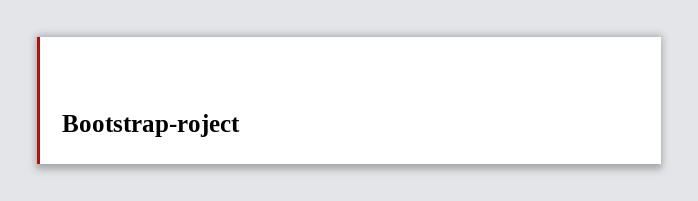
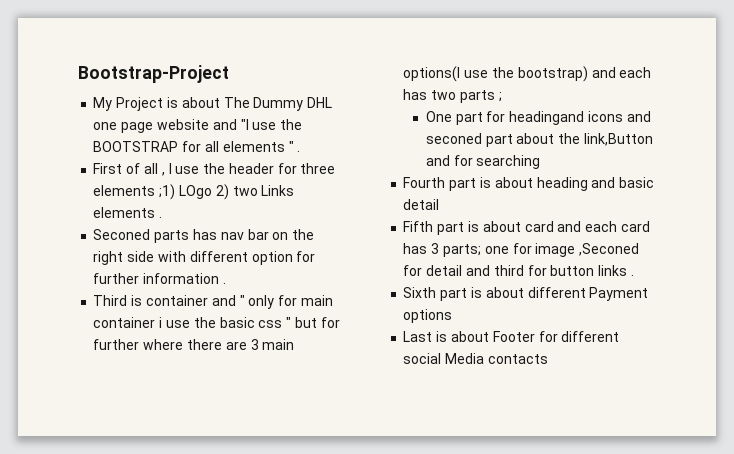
[62,114,240,137] Bootstrap-roject -> [78,65,229,83] [93,97,333,111] [93,119,303,133] [93,141,301,152] [93,163,336,176] [93,184,295,200] [93,207,163,218] [93,229,315,243] [93,251,316,265] [93,273,226,284] [93,295,333,309] [93,317,340,328] [93,339,295,350] [403,66,652,82] [403,89,502,103] [425,111,651,125] [425,133,654,147] [425,155,541,169] [403,177,655,191] [403,199,440,210] [403,221,650,235] [403,243,640,257] [403,265,634,276] [403,287,649,301] [403,309,453,323] [403,331,620,342] [403,353,548,364] Bootstrap-Project // My Project is about The Dummy DHL one page website and "I use the BOOTSTRAP for all elements " . // First of all , I use the header for three elements ;1) LOgo 2) two Links elements . // Seconed parts has nav bar on the right side with different option for further information . // Third is container and " only for main container i use the basic css " but for further where there are 3 main options(I use the bootstrap) and each has two parts ; // One part for headingand icons and seconed part about the link,Button and for searching // Fourth part is about heading and basic detail // Fifth part is about card and each card has 3 parts; one for image ,Seconed for detail and third for button links . // Sixth part is about different Payment options // Last is about Footer for different social Media contacts

